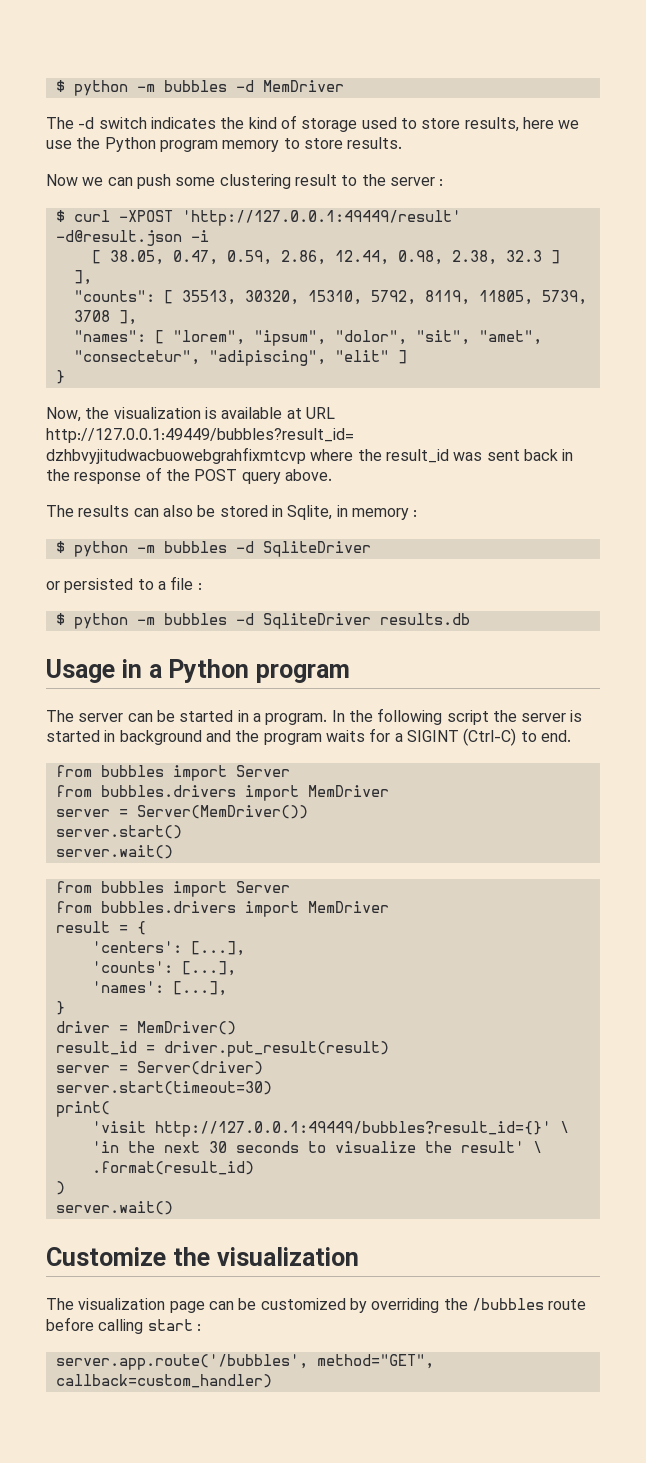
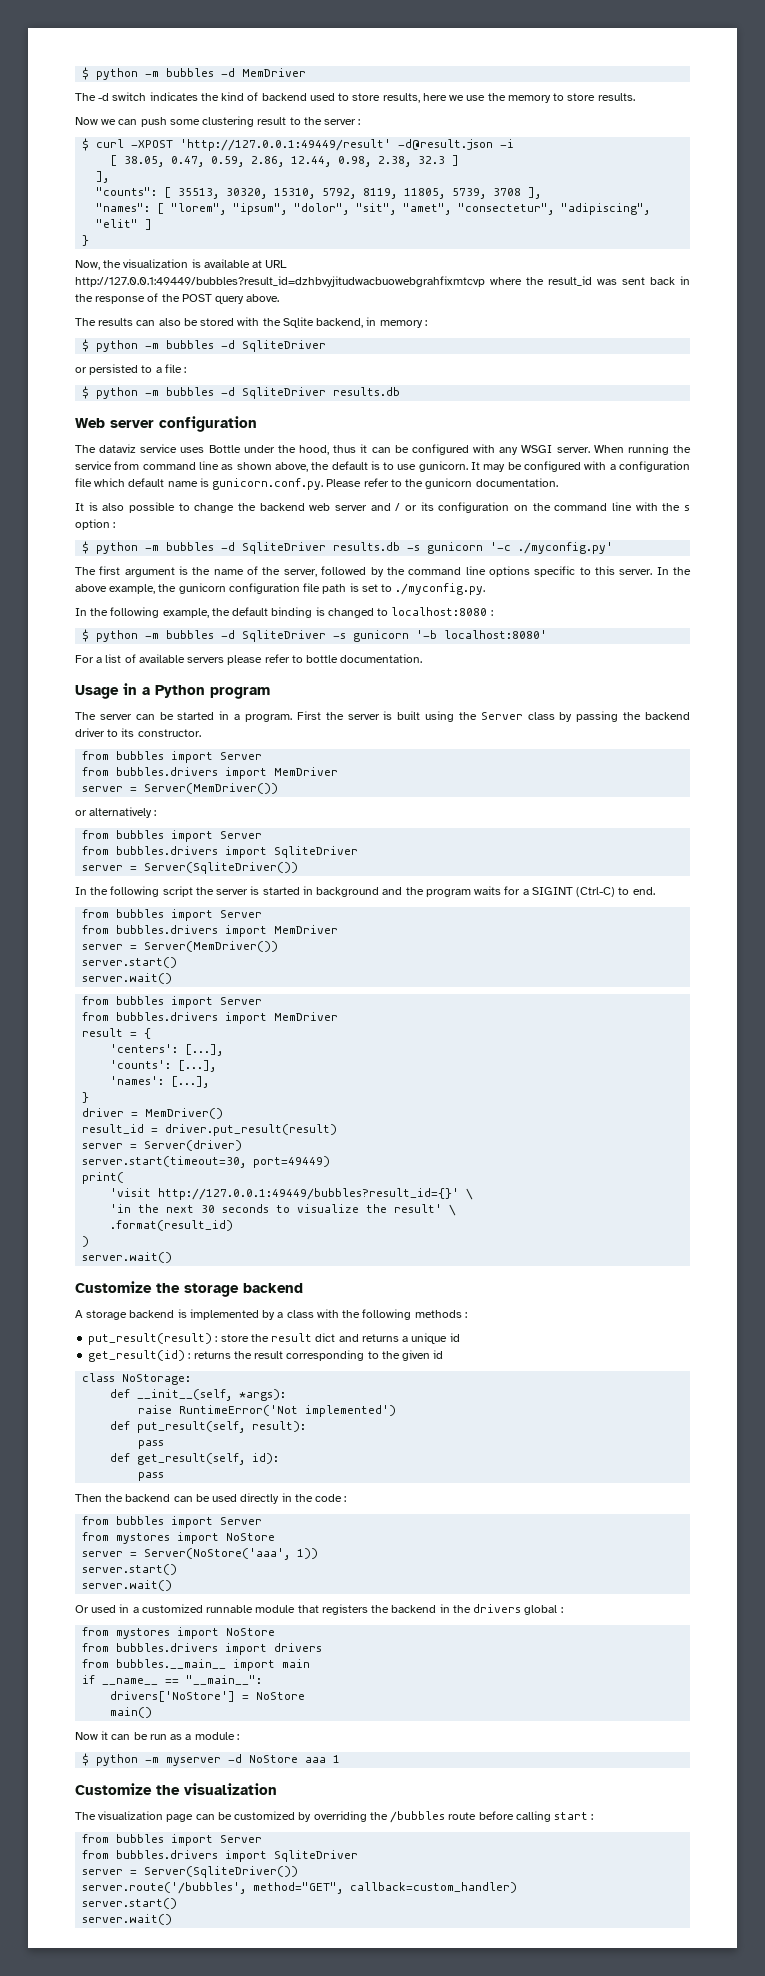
[301,118,358,132] storage -> [261,93,307,101] backend
[104,137,218,152] Python program -> (506, 97) none
[271,505,333,520] in Sqlite, -> [237,317,364,328] with the Sqlite backend,
(470, 619) none -> [75,416,257,432] [75,444,691,455] [75,461,690,472] [75,478,558,490] [75,502,690,513] [75,519,116,530] [82,541,614,554] [75,566,692,577] [75,583,486,595] [75,607,493,618] [82,629,548,642] [75,654,423,665] // Web server configuration // The dataviz service uses Bottle under the hood, thus it can be configured with any WSGI server. When running the service from command line as shown above, the default is to use gunicorn. It may be configured with a configuration file which default name is gunicorn.conf.py. Please refer to the gunicorn documentation. // It is also possible to change the backend web server and / or its configuration on the command line with the s option : // $ python -m bubbles -d SqliteDriver results.db -s gunicorn '-c ./myconfig.py' // The first argument is the name of the server, followed by the command line options specific to this server. In the above example, the gunicorn configuration file path is set to ./myconfig.py. // In the following example, the default binding is changed to localhost:8080 : // $ python -m bubbles -d SqliteDriver -s gunicorn '-b localhost:8080' // For a list of available servers please refer to bottle documentation.
(328, 719) none -> [296,711,691,722] [75,728,201,737] [82,751,263,763] [82,767,339,779] [82,783,279,794] [75,807,157,818] [82,830,263,842] [82,846,359,858] [82,862,299,874] First the server is built using the Server class by passing the backend driver to its constructor. // from bubbles import Server // from bubbles.drivers import MemDriver // server = Server(MemDriver()) // or alternatively : // from bubbles import Server // from bubbles.drivers import SqliteDriver // server = Server(SqliteDriver()) //
[55,1081,272,1095] server.start(timeout=30) -> [82,1156,331,1168] server.start(timeout=30, port=49449)
(173, 1208) none -> [75,1281,303,1297] [75,1309,467,1320] [88,1333,460,1345] [88,1350,444,1362] [82,1373,192,1385] [110,1389,287,1401] [138,1405,397,1417] [110,1421,307,1433] [138,1440,165,1449] [110,1453,280,1465] [138,1472,165,1481] [75,1493,347,1504] [82,1516,263,1528] [82,1532,276,1544] [82,1548,319,1560] [82,1564,178,1575] [82,1580,173,1591] [75,1604,563,1615] [82,1627,276,1639] [82,1643,323,1655] [82,1659,311,1671] [82,1675,263,1685] [110,1691,306,1702] [110,1707,153,1718] [75,1731,239,1740] [82,1753,341,1766] // Customize the storage backend // A storage backend is implemented by a class with the following methods : // put_result(result) : store the result dict and returns a unique id // get_result(id) : returns the result corresponding to the given id // class NoStorage: // def __init__(self, *args): // raise RuntimeError('Not implemented') // def put_result(self, result): // pass // def get_result(self, id): // pass // Then the backend can be used directly in the code : // from bubbles import Server // from mystores import NoStore // server = Server(NoStore('aaa', 1)) // server.start() // server.wait() // Or used in a customized runnable module that registers the backend in the drivers global : // from mystores import NoStore // from bubbles.drivers import drivers // from bubbles.__main__ import main // if __name__ == "__main__": // drivers['NoStore'] = NoStore // main() // Now it can be run as a module : // $ python -m myserver -d NoStore aaa 1
[55,1354,308,1370] server.app.route('/bubbles', -> [82,1834,263,1846] [82,1850,359,1862] [82,1866,299,1878] [82,1882,247,1894] from bubbles import Server // from bubbles.drivers import SqliteDriver // server = Server(SqliteDriver()) // server.route('/bubbles',
(272, 1381) none -> [82,1898,178,1909] [82,1914,173,1925] // server.start() // server.wait()

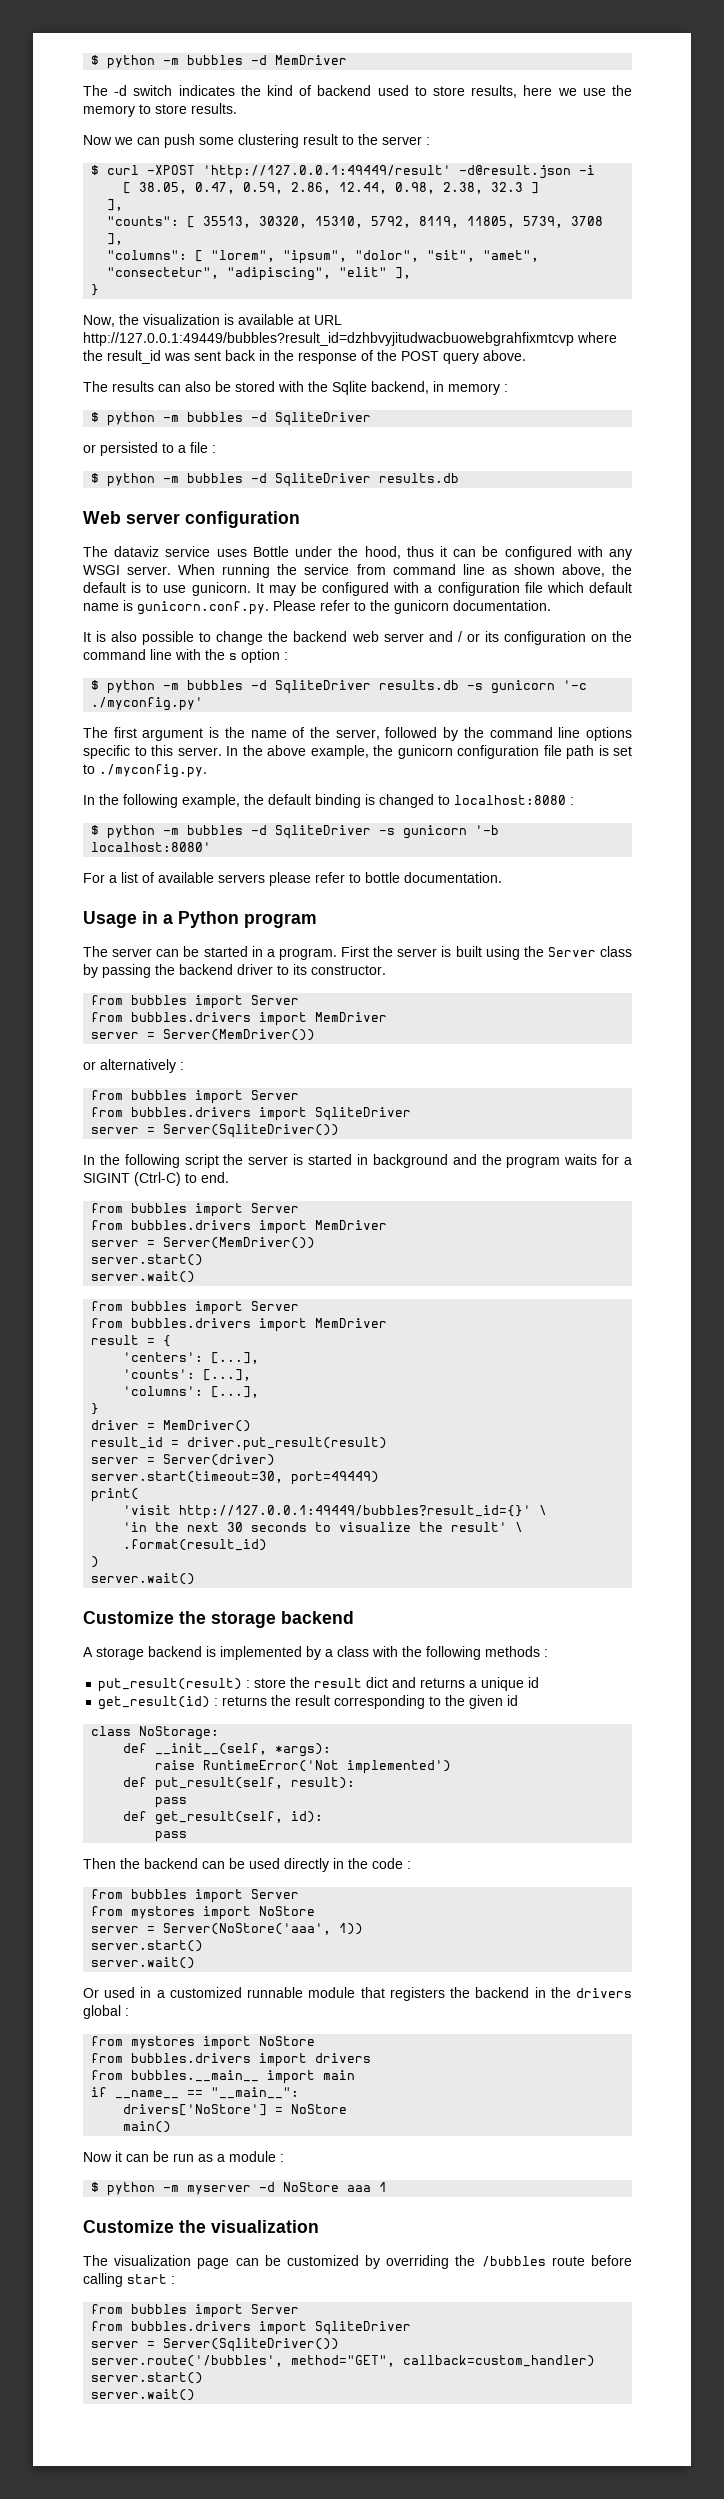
[96,203,151,212] "names": -> [107,250,188,260] "columns":
[145,219,153,230] ] -> [395,267,412,279] ],
[110,1076,165,1085] 'names': -> [123,1386,204,1396] 'columns':

